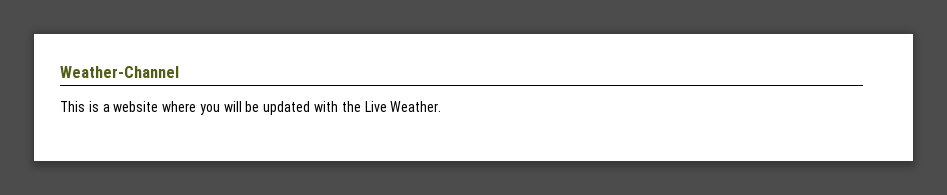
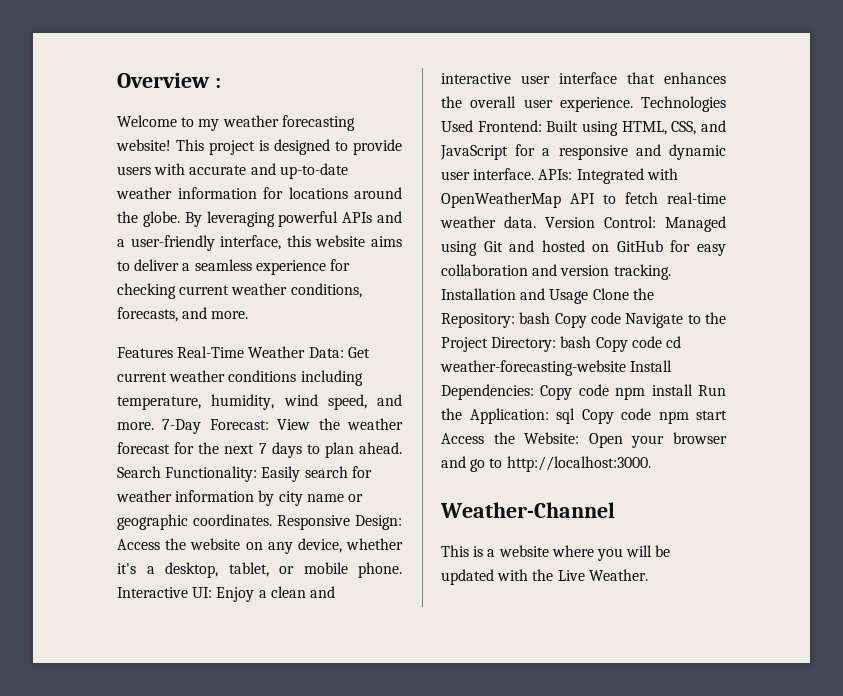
(60, 72) none -> [117,73,221,88] [117,115,355,131] [116,139,402,155] [117,163,348,179] [116,187,402,199] [117,211,402,227] [117,235,402,251] [117,259,350,275] [117,283,362,299] [117,307,249,322] [117,346,370,358] [117,370,363,386] [117,394,402,410] [117,418,403,434] [117,442,402,458] [117,466,372,482] [116,490,363,506] [117,514,402,530] [117,538,403,554] [117,562,402,578] [117,586,335,602] [441,72,726,84] [441,96,726,112] [441,120,726,136] [440,144,726,160] [441,168,678,184] [441,192,726,208] [440,216,726,232] [441,240,726,256] [441,264,671,280] [441,288,654,304] [441,312,726,328] [441,336,681,352] [440,360,673,376] [441,384,726,400] [441,408,727,424] [441,432,727,448] [441,456,651,472] Overview : // Welcome to my weather forecasting website! This project is designed to provide users with accurate and up-to-date weather information for locations around the globe. By leveraging powerful APIs and a user-friendly interface, this website aims to deliver a seamless experience for checking current weather conditions, forecasts, and more. // Features Real-Time Weather Data: Get current weather conditions including temperature, humidity, wind speed, and more. 7-Day Forecast: View the weather forecast for the next 7 days to plan ahead. Search Functionality: Easily search for weather information by city name or geographic coordinates. Responsive Design: Access the website on any device, whether it's a desktop, tablet, or mobile phone. Interactive UI: Enjoy a clean and interactive user interface that enhances the overall user experience. Technologies Used Frontend: Built using HTML, CSS, and JavaScript for a responsive and dynamic user interface. APIs: Integrated with OpenWeatherMap API to fetch real-time weather data. Version Control: Managed using Git and hosted on GitHub for easy collaboration and version tracking. Installation and Usage Clone the Repository: bash Copy code Navigate to the Project Directory: bash Copy code cd weather-forecasting-website Install Dependencies: Copy code npm install Run the Application: sql Copy code npm start Access the Website: Open your browser and go to http://localhost:3000. //

